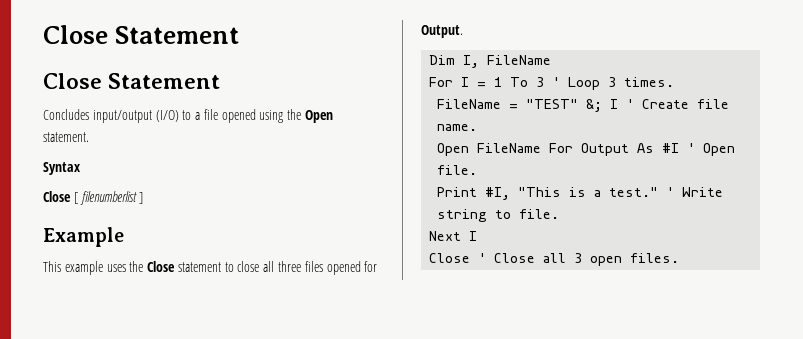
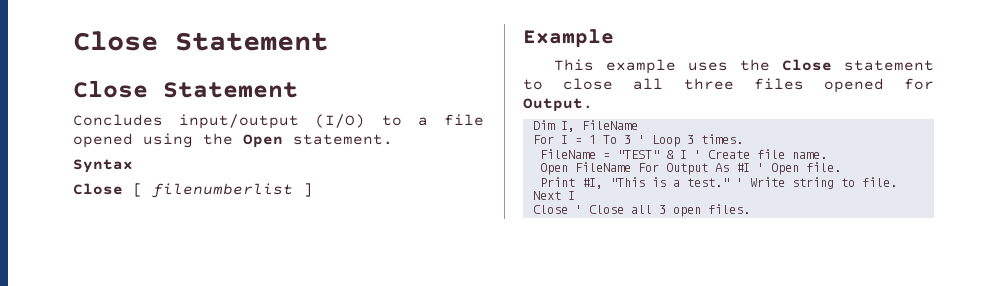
[586,99,603,112] &; -> [665,150,674,159] &

